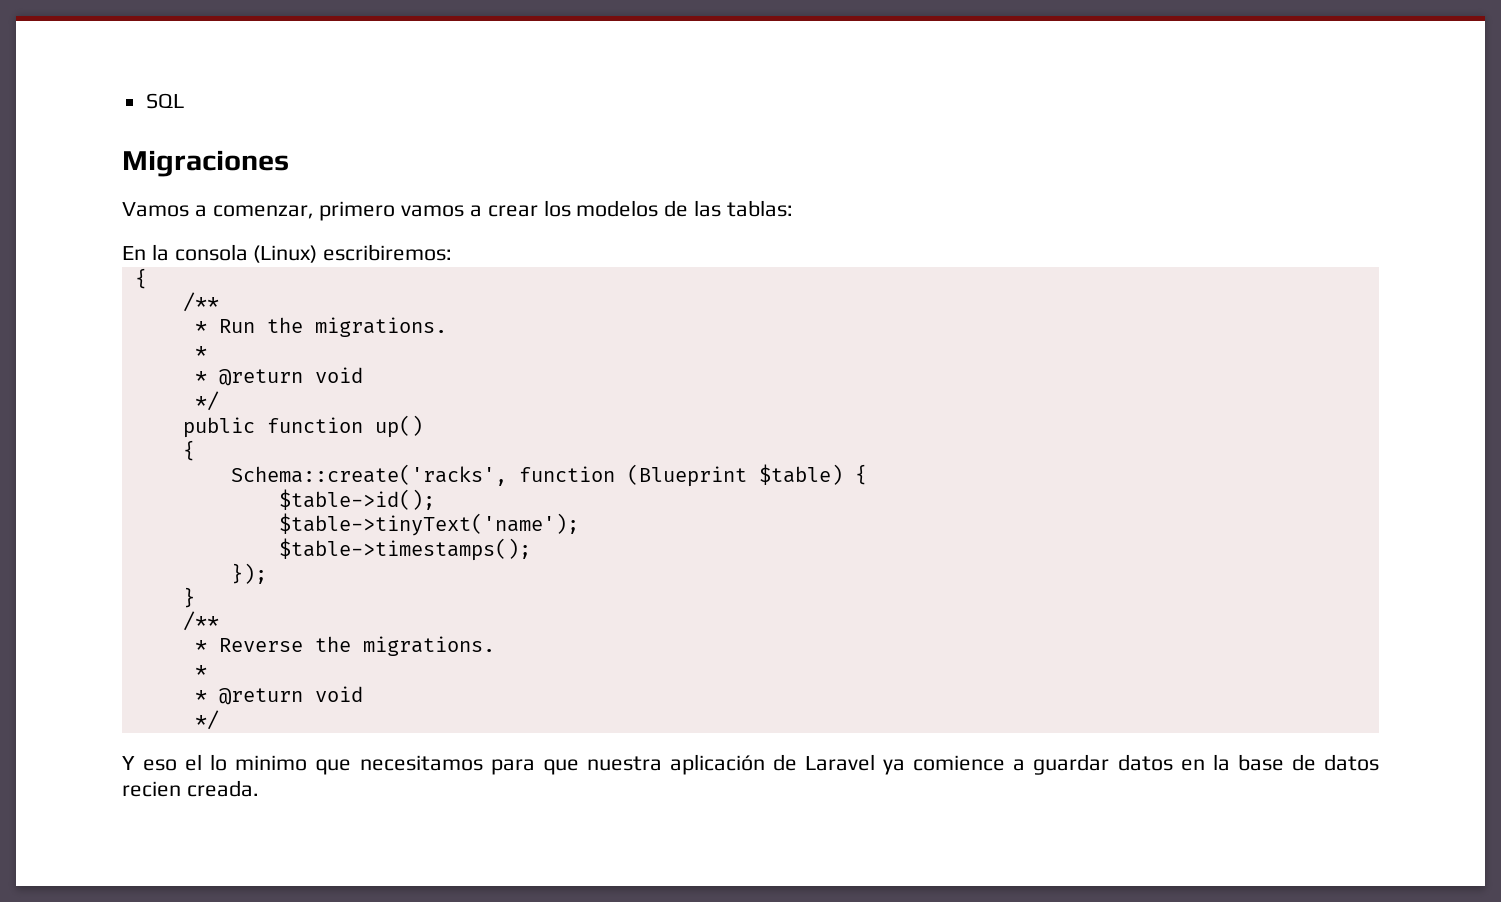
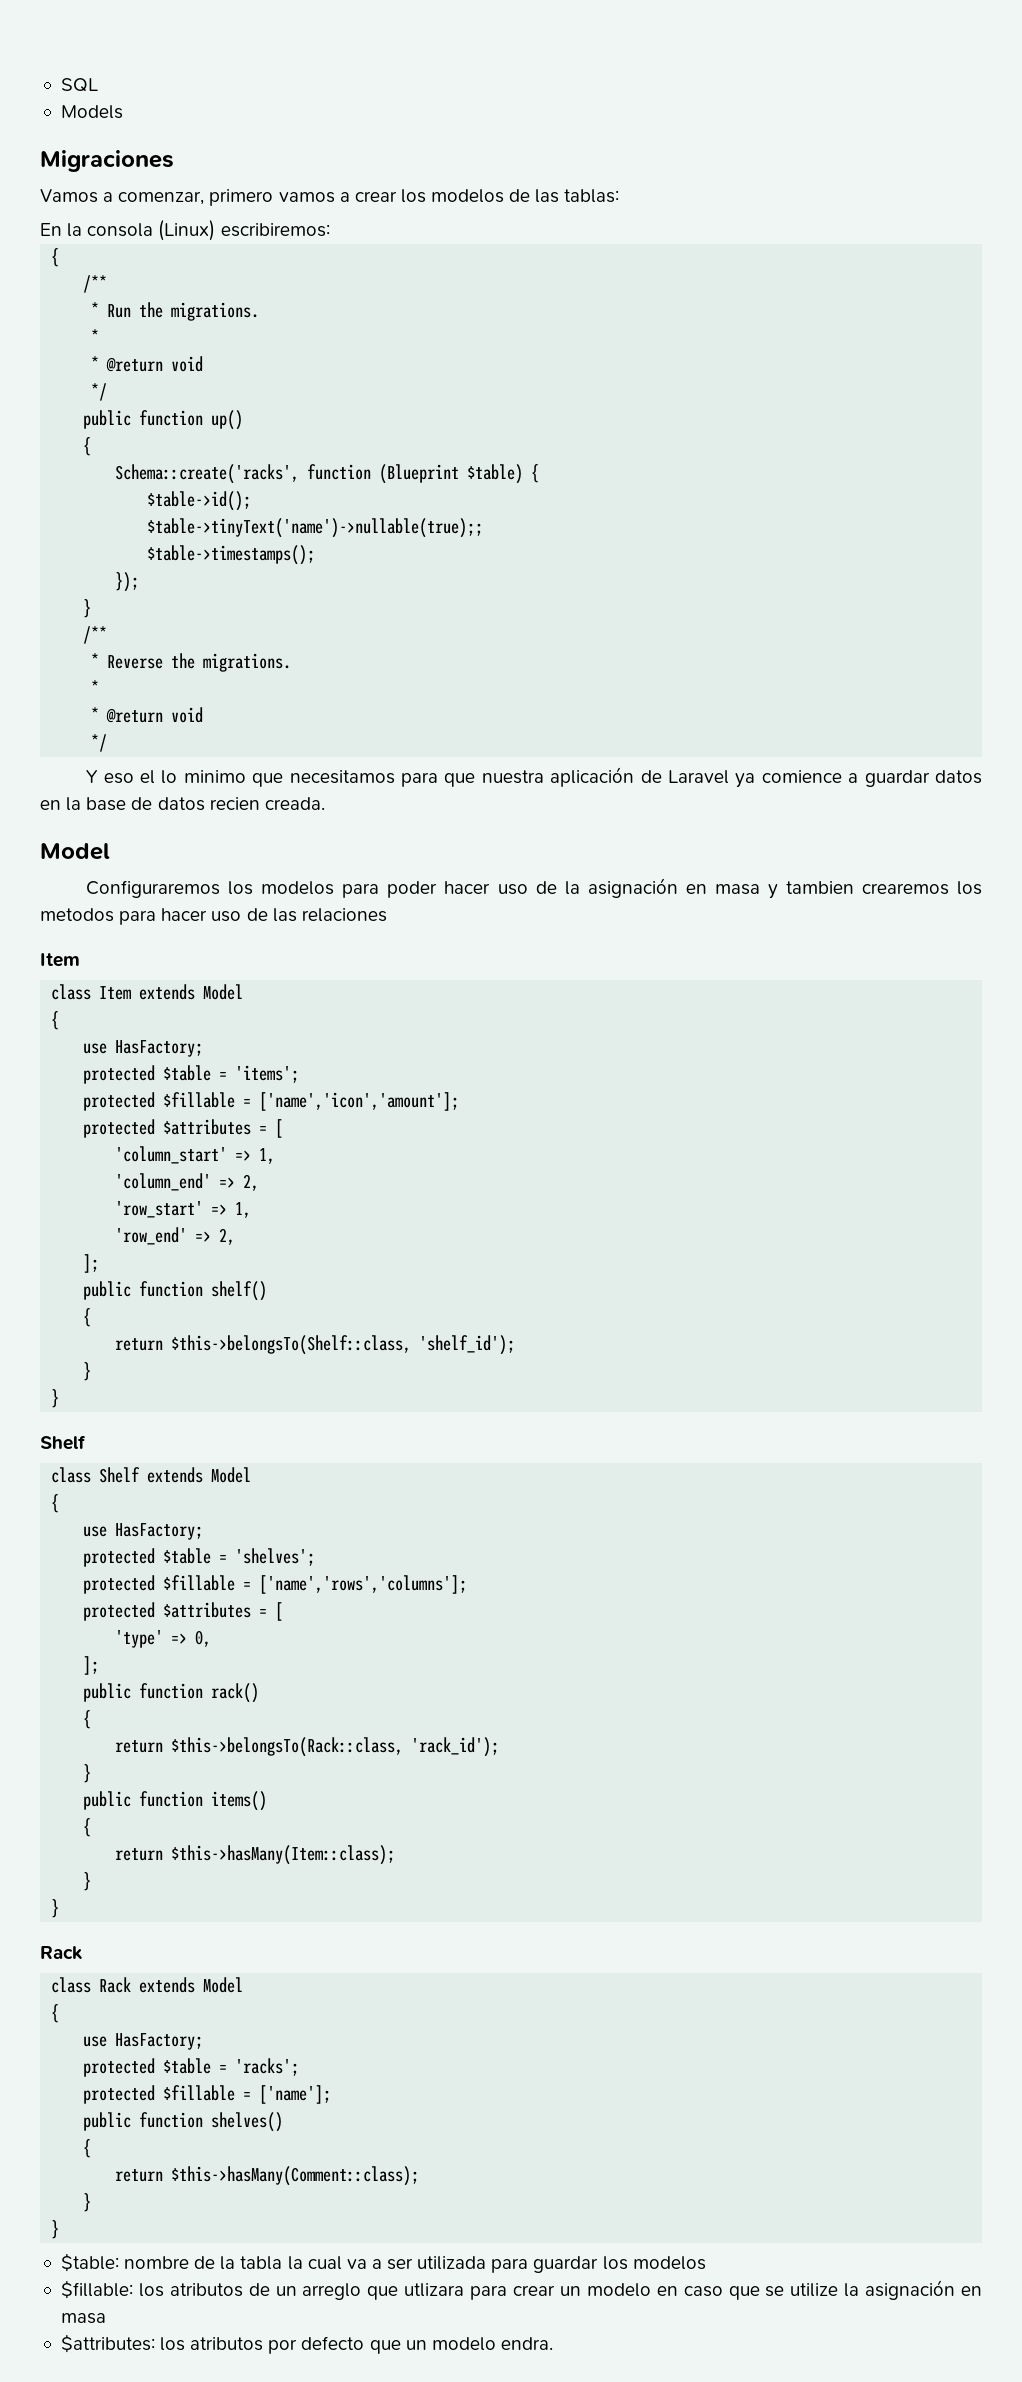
(184, 101) none -> [60,105,123,119] // Models
[278,513,579,536] $table->tinyText('name'); -> [147,518,484,538] $table->tinyText('name')->nullable(true);;
(259, 788) none -> [40,843,110,860] [86,878,983,899] [40,908,387,925] [40,953,80,967] [51,984,244,1000] [51,1011,60,1030] [83,1040,204,1057] [83,1065,300,1084] [83,1092,460,1111] [83,1119,284,1138] [115,1146,276,1164] [115,1173,260,1191] [115,1201,252,1218] [115,1227,236,1245] [83,1254,100,1273] [83,1281,268,1301] [83,1308,92,1327] [115,1335,516,1355] [83,1362,92,1381] [51,1389,60,1408] [40,1435,86,1450] [51,1467,252,1483] [51,1494,60,1513] [83,1523,204,1540] [83,1548,316,1567] [83,1575,468,1594] [83,1602,284,1621] [115,1630,212,1648] [83,1656,100,1675] [83,1683,260,1703] [83,1710,92,1729] [115,1737,500,1757] [83,1764,92,1783] [83,1791,268,1811] [83,1818,92,1837] [115,1845,396,1865] [83,1872,92,1891] [51,1899,60,1918] [40,1946,82,1960] [51,1977,244,1993] [51,2004,60,2023] [83,2033,204,2050] [83,2058,300,2077] [83,2085,332,2104] [83,2112,284,2132] [83,2139,92,2158] [115,2166,420,2186] [83,2193,92,2212] [51,2220,60,2239] [60,2253,706,2273] [60,2280,982,2300] [60,2313,106,2324] [60,2334,553,2354] // Model // Configuraremos los modelos para poder hacer uso de la asignación en masa y tambien crearemos los metodos para hacer uso de las relaciones // Item // class Item extends Model // { // use HasFactory; // protected $table = 'items'; // protected $fillable = ['name','icon','amount']; // protected $attributes = [ // 'column_start' => 1, // 'column_end' => 2, // 'row_start' => 1, // 'row_end' => 2, // ]; // public function shelf() // { // return $this->belongsTo(Shelf::class, 'shelf_id'); // } // } // Shelf // class Shelf extends Model // { // use HasFactory; // protected $table = 'shelves'; // protected $fillable = ['name','rows','columns']; // protected $attributes = [ // 'type' => 0, // ]; // public function rack() // { // return $this->belongsTo(Rack::class, 'rack_id'); // } // public function items() // { // return $this->hasMany(Item::class); // } // } // Rack // class Rack extends Model // { // use HasFactory; // protected $table = 'racks'; // protected $fillable = ['name']; // public function shelves() // { // return $this->hasMany(Comment::class); // } // } // $table: nombre de la tabla la cual va a ser utilizada para guardar los modelos // $fillable: los atributos de un arreglo que utlizara para crear un modelo en caso que se utilize la asignación en masa // $attributes: los atributos por defecto que un modelo endra.

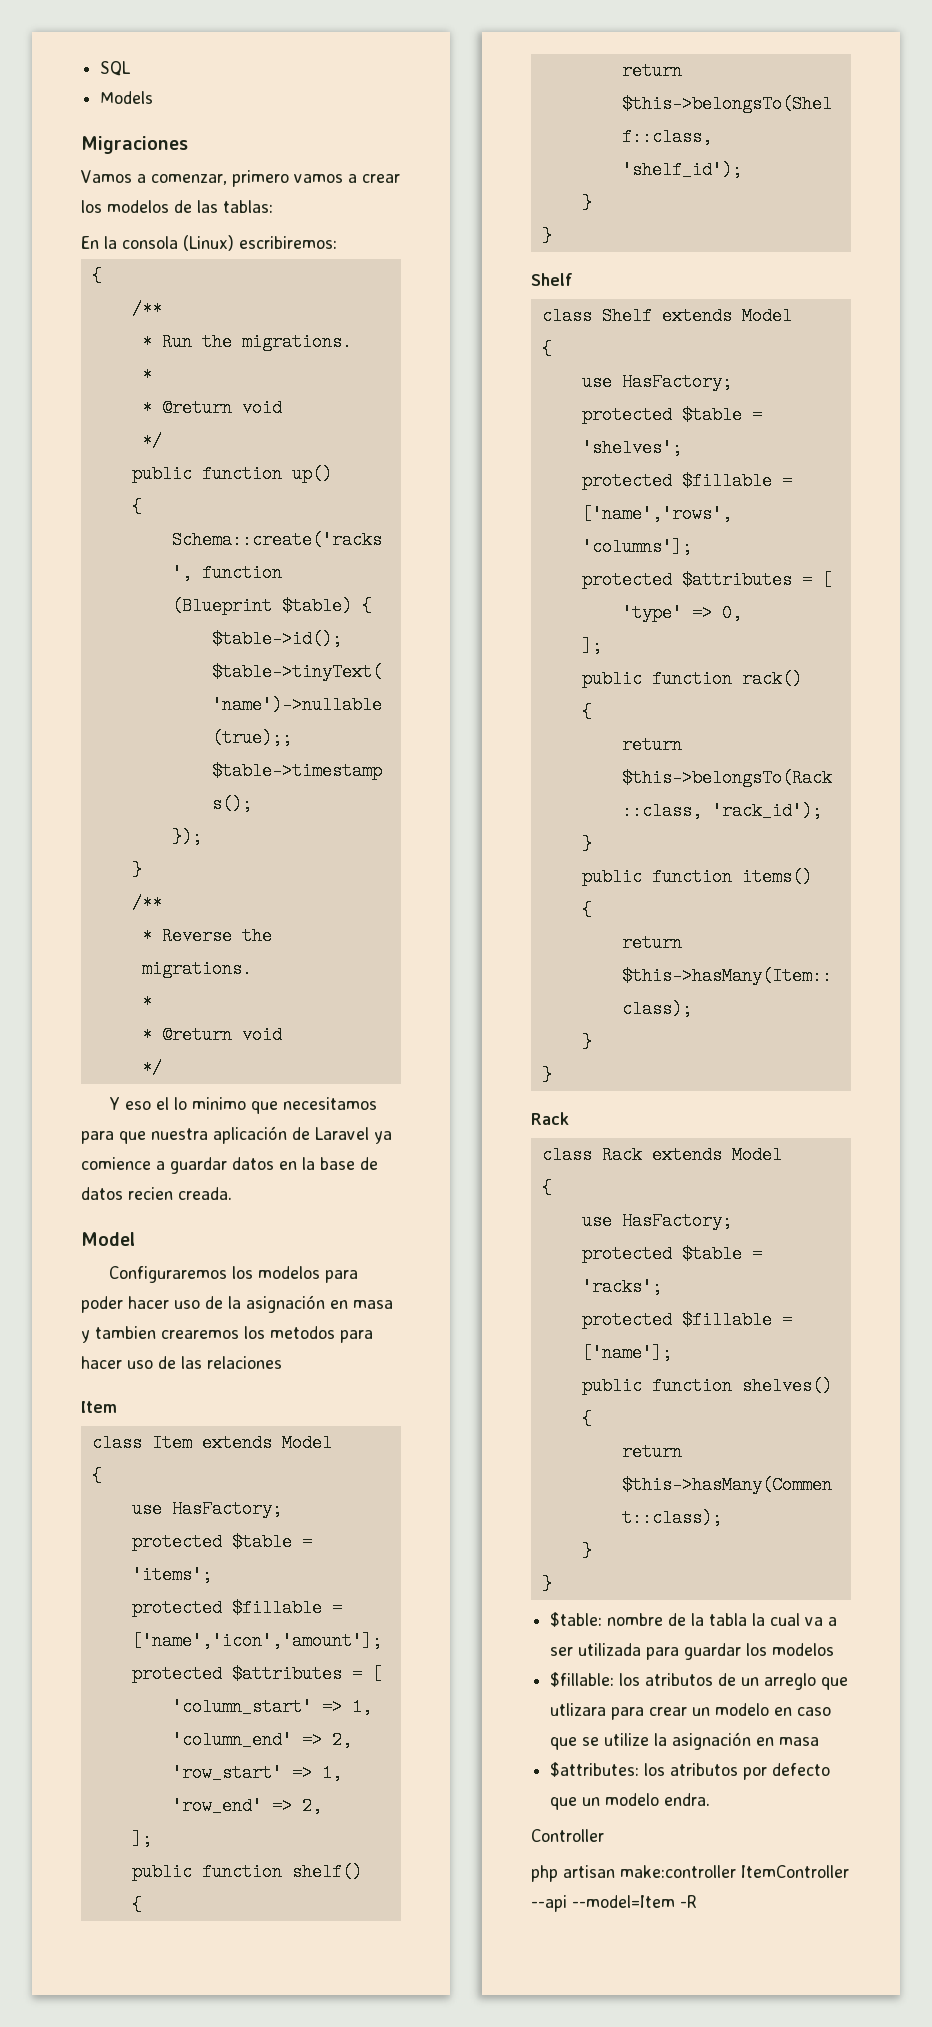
(553, 2343) none -> [531,1829,604,1842] [531,1865,849,1882] [531,1895,697,1912] // Controller // php artisan make:controller ItemController --api --model=Item -R

